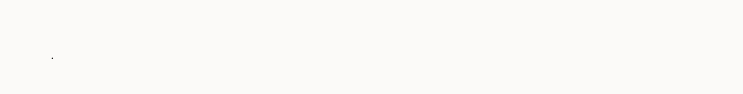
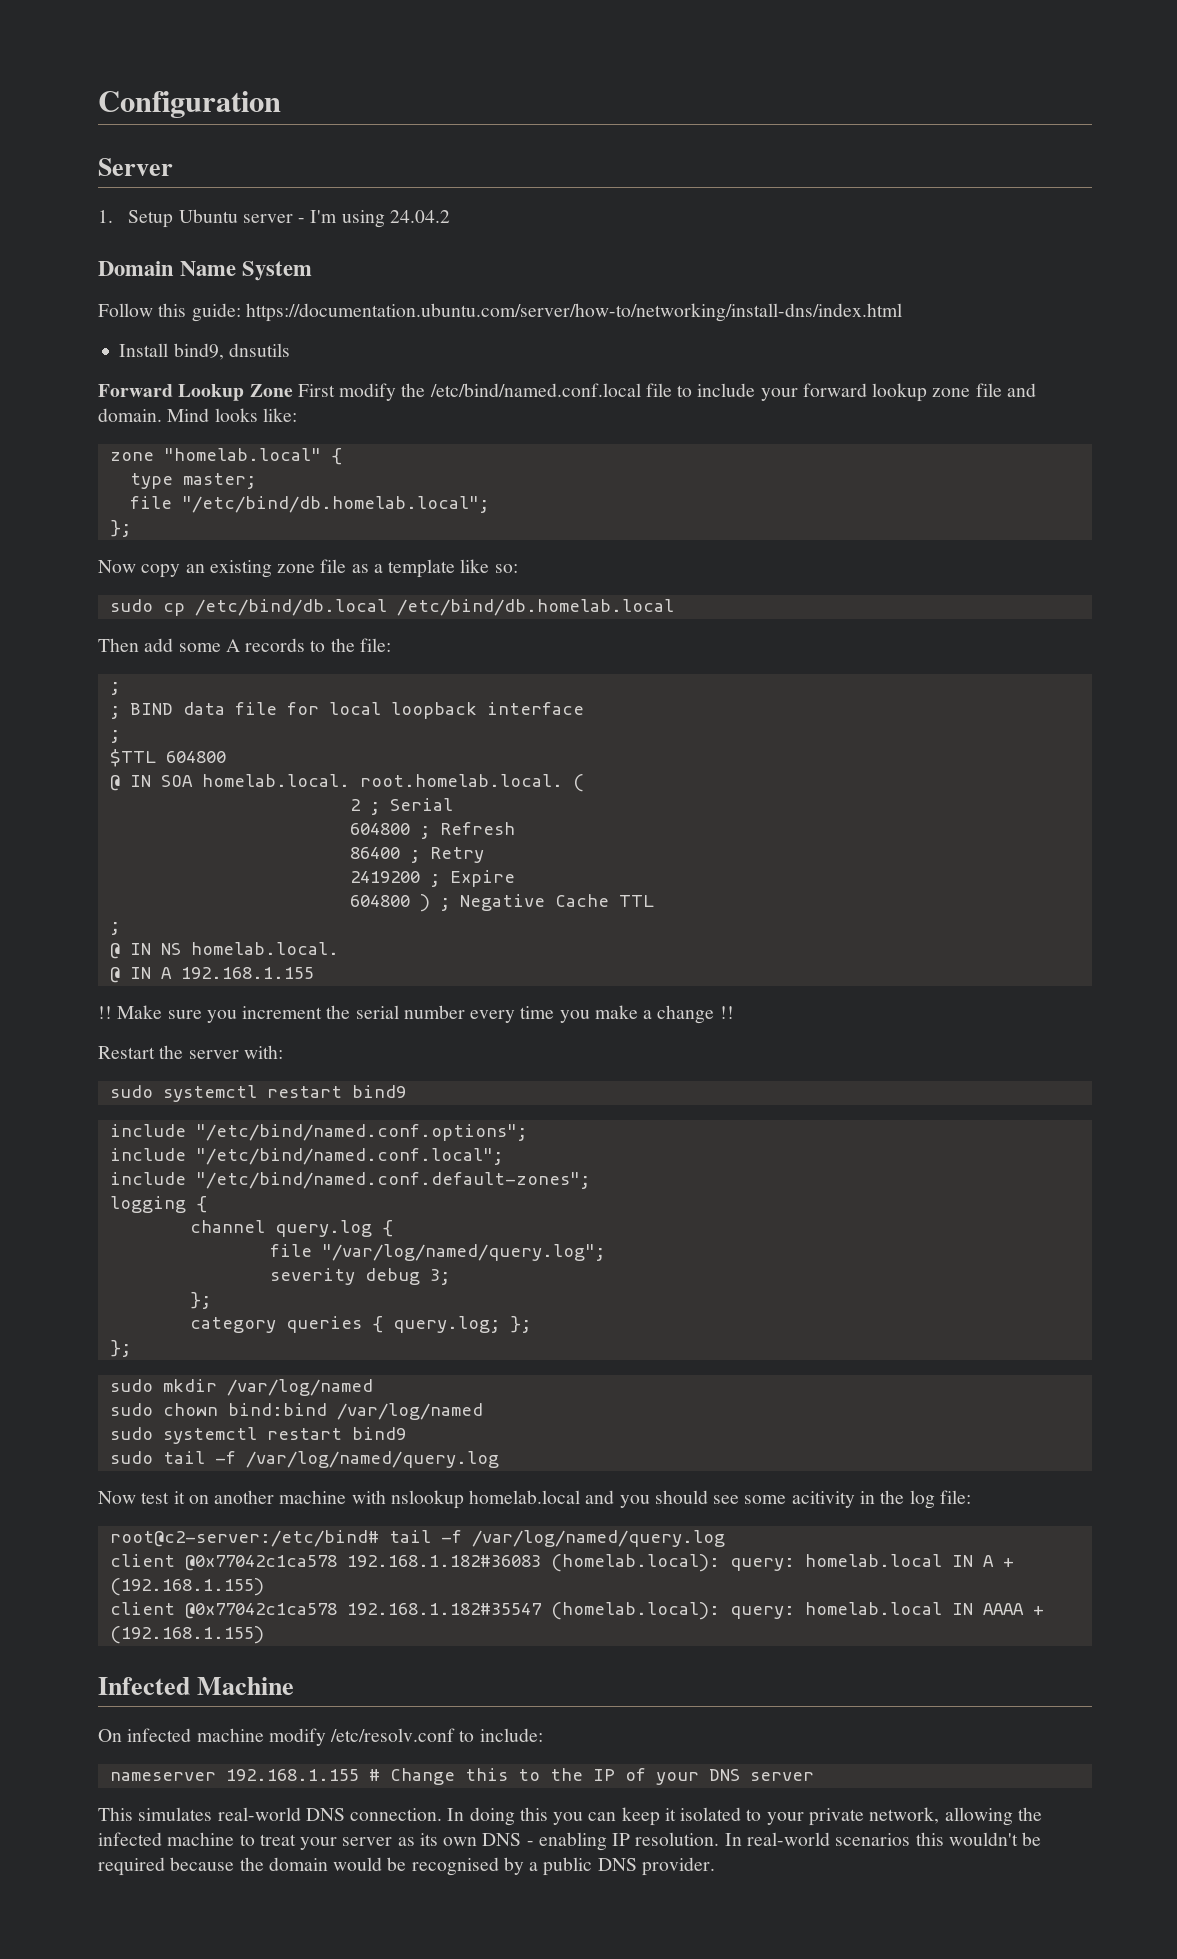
[51,57,54,59] . -> [98,91,281,118] [98,158,173,176] [98,209,450,228] [98,261,313,281] [98,303,902,322] [119,343,290,360] [98,383,1036,402] [98,408,297,422] [109,448,342,465] [129,473,256,489] [129,496,489,513] [109,520,131,537] [98,559,518,578] [109,599,674,616] [98,638,391,652] [109,682,120,695] [109,702,584,719] [109,730,120,743] [109,749,226,767] [109,774,584,792] [349,798,453,815] [349,822,515,839] [349,847,484,863] [349,870,515,887] [349,894,654,912] [109,922,120,935] [109,942,339,959] [109,967,314,983] [98,1005,734,1024] [98,1045,283,1059] [109,1085,406,1102] [109,1124,527,1141] [109,1148,503,1165] [109,1172,590,1189] [109,1196,207,1213] [189,1220,393,1237] [269,1244,605,1261] [269,1268,450,1285] [189,1292,211,1309] [189,1316,531,1333] [109,1340,131,1357] [109,1379,373,1396] [109,1403,483,1420] [109,1427,406,1444] [109,1451,499,1468] [98,1490,971,1509] [109,1530,725,1547] [109,1554,1014,1572] [109,1578,264,1596] [109,1602,1044,1620] [109,1626,264,1644] [98,1677,295,1695] [98,1728,543,1746] [109,1768,814,1785] [98,1807,1042,1826] [98,1832,1042,1851] [98,1857,715,1876] Configuration // Server // 1. Setup Ubuntu server - I'm using 24.04.2 // Domain Name System // Follow this guide: https://documentation.ubuntu.com/server/how-to/networking/install-dns/index.html // Install bind9, dnsutils // Forward Lookup Zone First modify the /etc/bind/named.conf.local file to include your forward lookup zone file and domain. Mind looks like: // zone "homelab.local" { // type master; // file "/etc/bind/db.homelab.local"; // }; // Now copy an existing zone file as a template like so: // sudo cp /etc/bind/db.local /etc/bind/db.homelab.local // Then add some A records to the file: // ; // ; BIND data file for local loopback interface // ; // $TTL 604800 // @ IN SOA homelab.local. root.homelab.local. ( // 2 ; Serial // 604800 ; Refresh // 86400 ; Retry // 2419200 ; Expire // 604800 ) ; Negative Cache TTL // ; // @ IN NS homelab.local. // @ IN A 192.168.1.155 // !! Make sure you increment the serial number every time you make a change !! // Restart the server with: // sudo systemctl restart bind9 // include "/etc/bind/named.conf.options"; // include "/etc/bind/named.conf.local"; // include "/etc/bind/named.conf.default-zones"; // logging { // channel query.log { // file "/var/log/named/query.log"; // severity debug 3; // }; // category queries { query.log; }; // }; // sudo mkdir /var/log/named // sudo chown bind:bind /var/log/named // sudo systemctl restart bind9 // sudo tail -f /var/log/named/query.log // Now test it on another machine with nslookup homelab.local and you should see some acitivity in the log file: // root@c2-server:/etc/bind# tail -f /var/log/named/query.log // client @0x77042c1ca578 192.168.1.182#36083 (homelab.local): query: homelab.local IN A + (192.168.1.155) // client @0x77042c1ca578 192.168.1.182#35547 (homelab.local): query: homelab.local IN AAAA + (192.168.1.155) // Infected Machine // On infected machine modify /etc/resolv.conf to include: // nameserver 192.168.1.155 # Change this to the IP of your DNS server // This simulates real-world DNS connection. In doing this you can keep it isolated to your private network, allowing the infected machine to treat your server as its own DNS - enabling IP resolution. In real-world scenarios this wouldn't be required because the domain would be recognised by a public DNS provider.

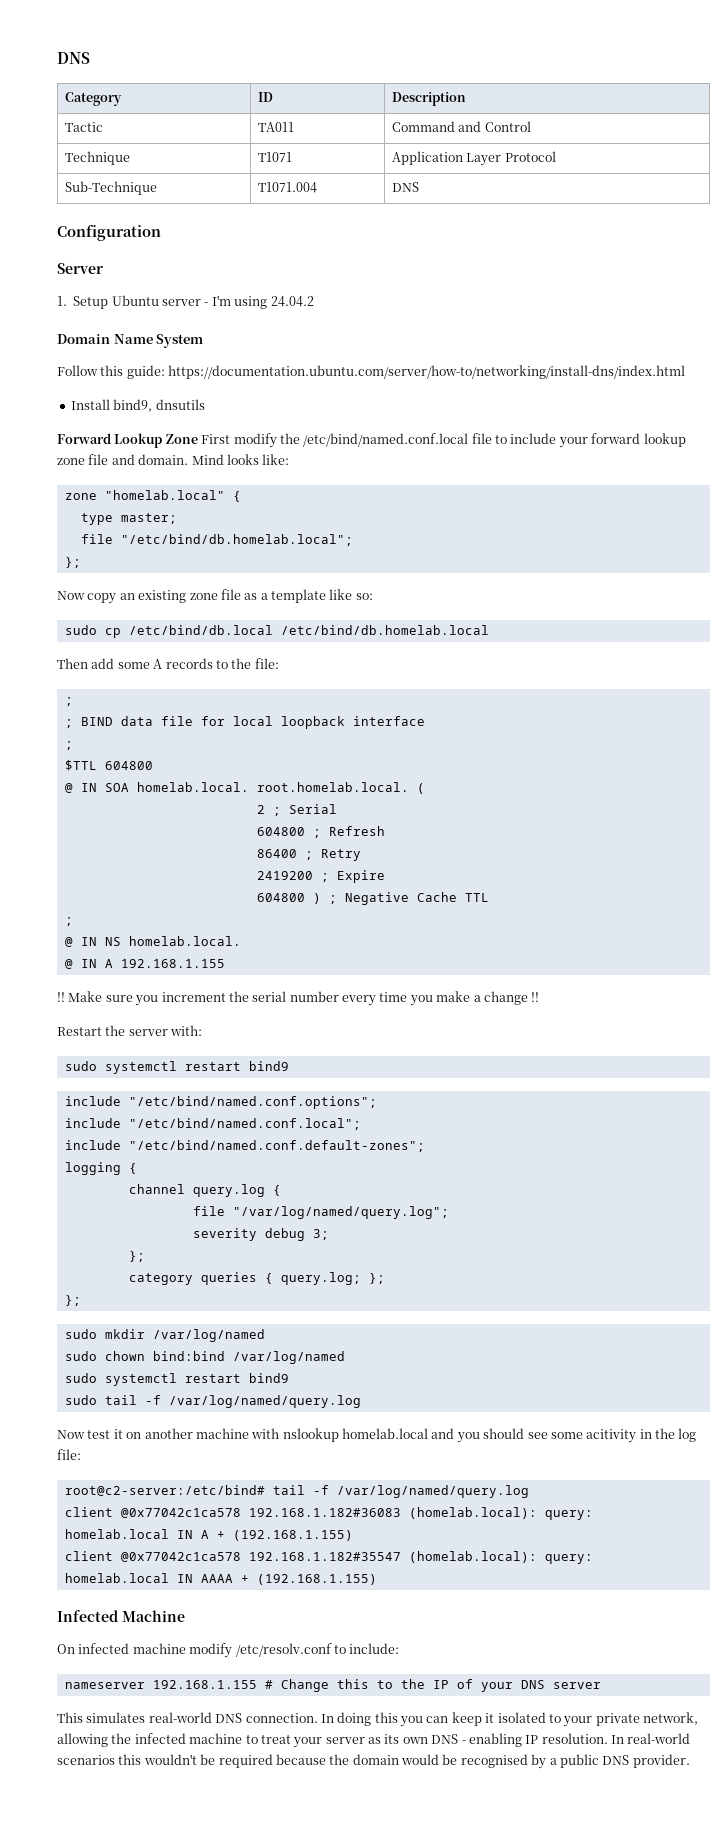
(98, 104) none -> [57,52,90,64] [64,92,122,106] [257,92,273,102] [391,92,466,106] [64,122,103,132] [257,122,294,132] [391,121,531,132] [64,151,130,165] [257,152,292,162] [391,151,556,166] [64,181,157,195] [257,182,317,193] [391,182,419,192] DNS // Category | ID | Description // Tactic | TA011 | Command and Control // Technique | T1071 | Application Layer Protocol // Sub-Technique | T1071.004 | DNS //

